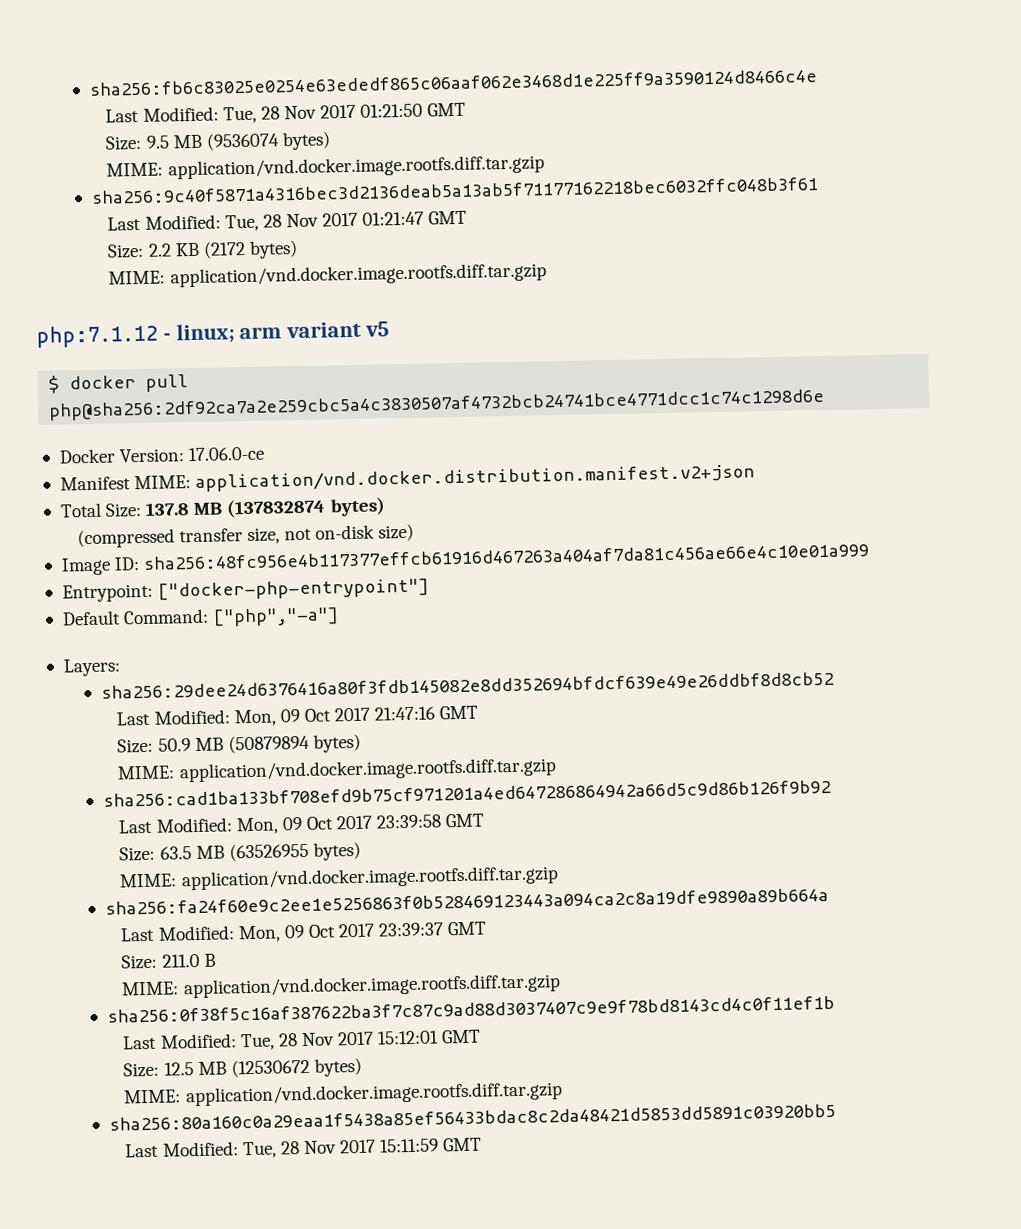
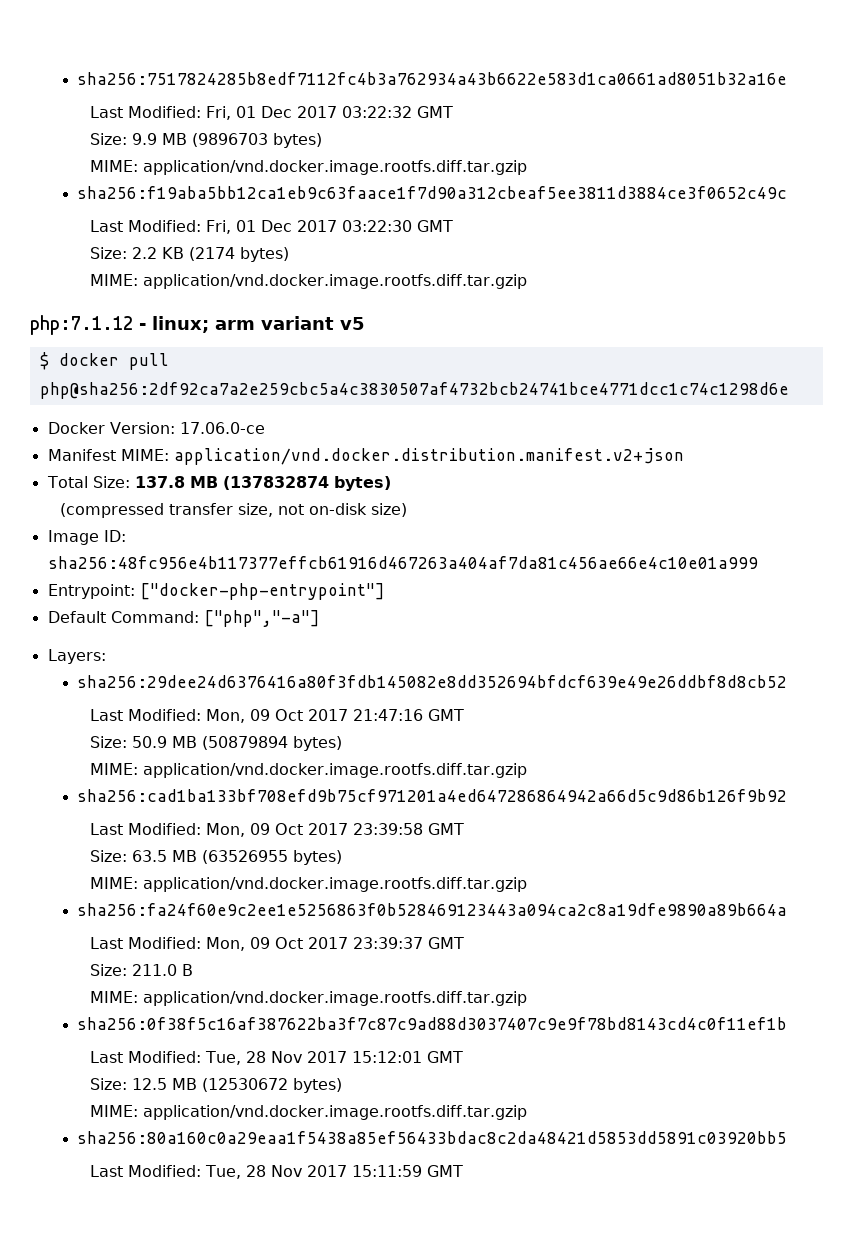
[88,69,817,96] [105,102,467,124] [105,131,331,151] [106,154,545,180] [90,177,818,204] [107,211,425,232] sha256:fb6c83025e0254e63ededf865c06aaf062e3468d1e225ff9a3590124d8466c4e // Last Modified: Tue, 28 Nov 2017 01:21:50 GMT // Size: 9.5 MB (9536074 bytes) // MIME: application/vnd.docker.image.rootfs.diff.tar.gzip // sha256:9c40f5871a4316bec3d2136deab5a13ab5f71177162218bec6032ffc048b3f61 // Last Modified: Tue, 28 Nov 2017 01:21:47 -> [77,72,788,85] [89,106,453,120] [89,133,322,148] [89,160,527,175] [77,186,788,199] [89,220,412,234] sha256:7517824285b8edf7112fc4b3a762934a43b6622e583d1ca0661ad8051b32a16e // Last Modified: Fri, 01 Dec 2017 03:22:32 GMT // Size: 9.9 MB (9896703 bytes) // MIME: application/vnd.docker.image.rootfs.diff.tar.gzip // sha256:f19aba5bb12ca1eb9c63faace1f7d90a312cbeaf5ee3811d3884ce3f0652c49c // Last Modified: Fri, 01 Dec 2017 03:22:30
[202,240,246,259] (2172 -> [188,247,235,261] (2174

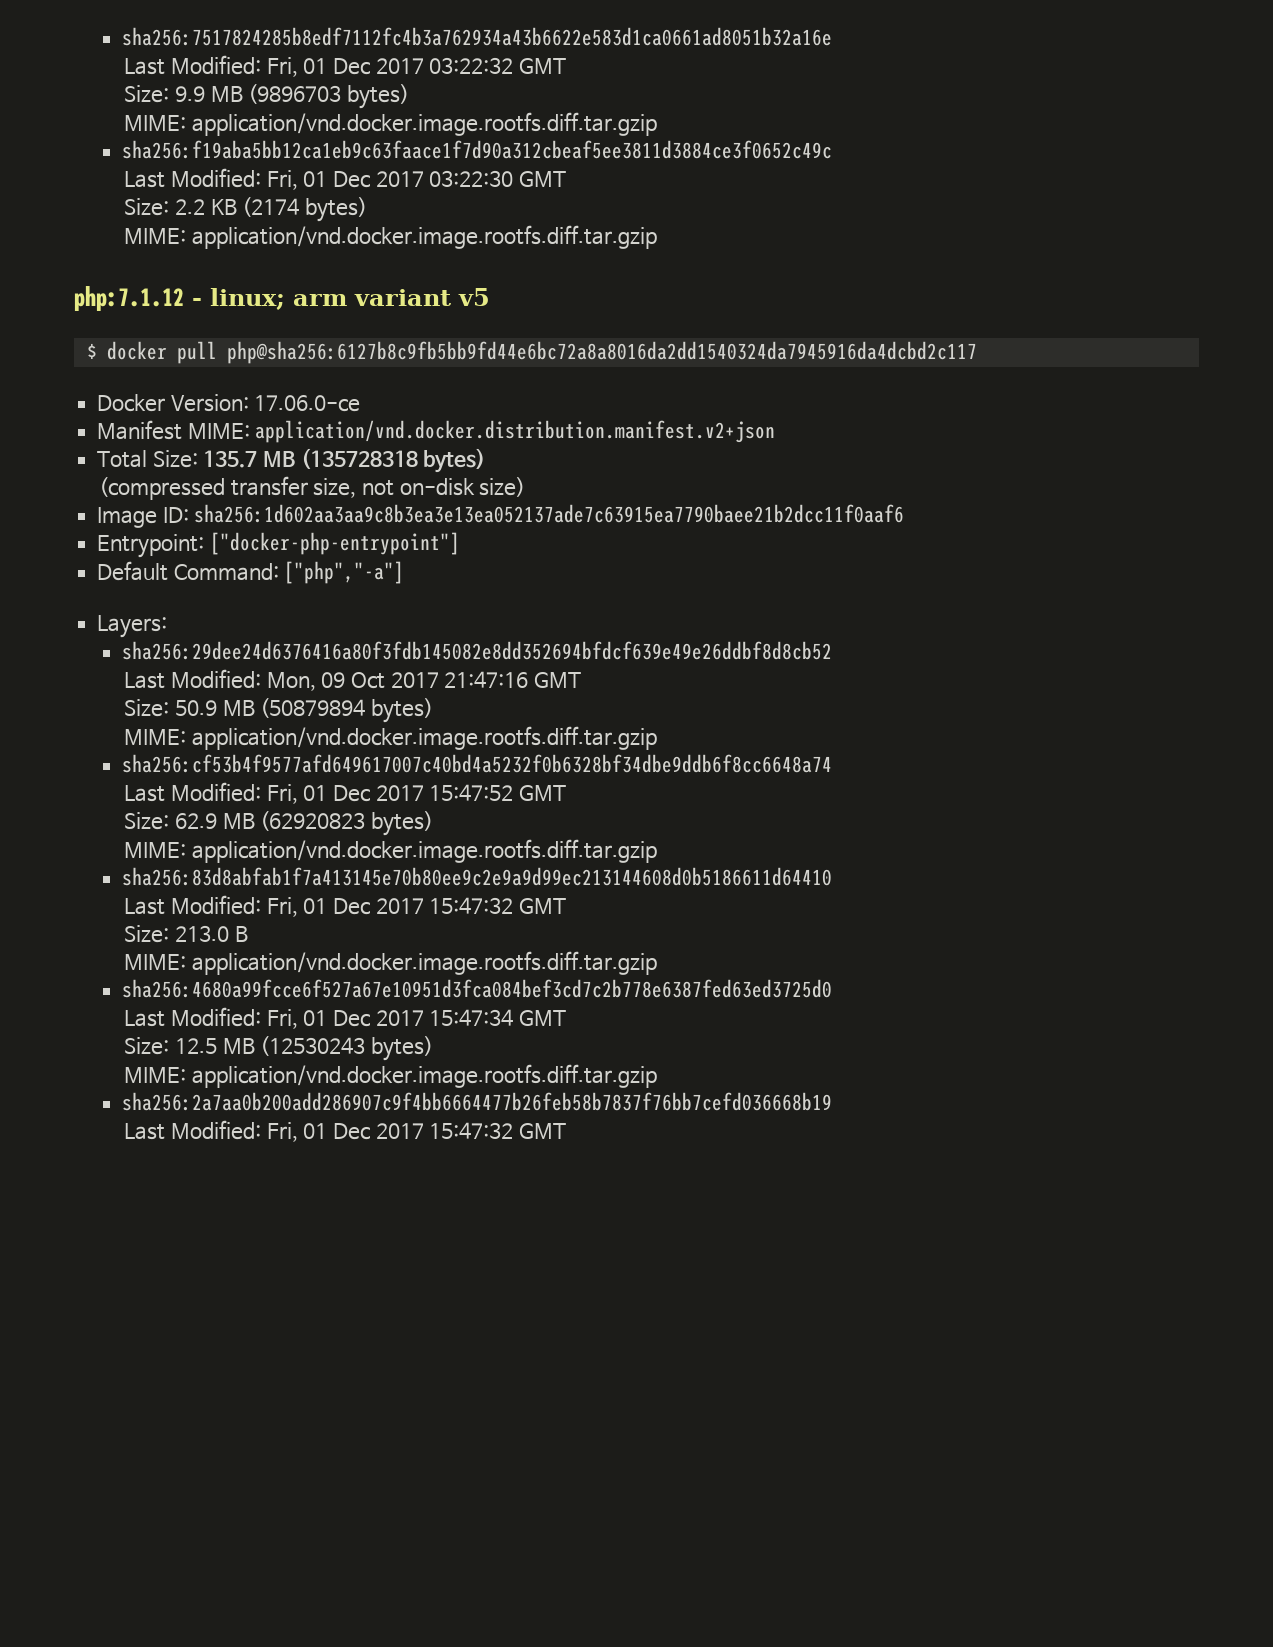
[39,382,789,399] php@sha256:2df92ca7a2e259cbc5a4c3830507af4732bcb24741bce4771dcc1c74c1298d6e -> [226,341,977,364] php@sha256:6127b8c9fb5bb9fd44e6bc72a8a8016da2dd1540324da7945916da4dcbd2c117
[134,476,329,490] 137.8 MB (137832874 -> [203,448,418,469] 135.7 MB (135728318
[47,556,758,569] sha256:48fc956e4b117377effcb61916d467263a404af7da81c456ae66e4c10e01a999 -> [194,504,905,523] sha256:1d602aa3aa9c8b3ea3e13ea052137ade7c63915ea7790baee21b2dcc11f0aaf6
[77,789,788,802] [89,823,464,837] [89,850,342,865] [89,877,527,892] [77,903,788,916] [89,937,464,951] [89,964,177,976] sha256:cad1ba133bf708efd9b75cf971201a4ed647286864942a66d5c9d86b126f9b92 // Last Modified: Mon, 09 Oct 2017 23:39:58 GMT // Size: 63.5 MB (63526955 bytes) // MIME: application/vnd.docker.image.rootfs.diff.tar.gzip // sha256:fa24f60e9c2ee1e5256863f0b528469123443a094ca2c8a19dfe9890a89b664a // Last Modified: Mon, 09 Oct 2017 23:39:37 GMT // Size: 211.0 -> [122,754,833,773] [124,782,566,804] [124,811,433,836] [124,839,657,863] [122,867,833,886] [124,895,566,917] [124,925,229,943] sha256:cf53b4f9577afd649617007c40bd4a5232f0b6328bf34dbe9ddb6f8cc6648a74 // Last Modified: Fri, 01 Dec 2017 15:47:52 GMT // Size: 62.9 MB (62920823 bytes) // MIME: application/vnd.docker.image.rootfs.diff.tar.gzip // sha256:83d8abfab1f7a413145e70b80ee9c2e9a9d99ec213144608d0b5186611d64410 // Last Modified: Fri, 01 Dec 2017 15:47:32 GMT // Size: 213.0
[77,1017,788,1030] [89,1051,422,1065] sha256:0f38f5c16af387622ba3f7c87c9ad88d3037407c9e9f78bd8143cd4c0f11ef1b // Last Modified: Tue, 28 Nov 2017 15:12:01 -> [122,979,833,998] [124,1007,514,1029] sha256:4680a99fcce6f527a67e10951d3fca084bef3cd7c2b778e6387fed63ed3725d0 // Last Modified: Fri, 01 Dec 2017 15:47:34
[201,1078,342,1093] [89,1105,527,1120] [77,1131,788,1144] [89,1165,422,1179] (12530672 bytes) // MIME: application/vnd.docker.image.rootfs.diff.tar.gzip // sha256:80a160c0a29eaa1f5438a85ef56433bdac8c2da48421d5853dd5891c03920bb5 // Last Modified: Tue, 28 Nov 2017 15:11:59 -> [260,1036,433,1061] [124,1064,657,1088] [122,1092,833,1111] [124,1120,514,1142] (12530243 bytes) // MIME: application/vnd.docker.image.rootfs.diff.tar.gzip // sha256:2a7aa0b200add286907c9f4bb6664477b26feb58b7837f76bb7cefd036668b19 // Last Modified: Fri, 01 Dec 2017 15:47:32

